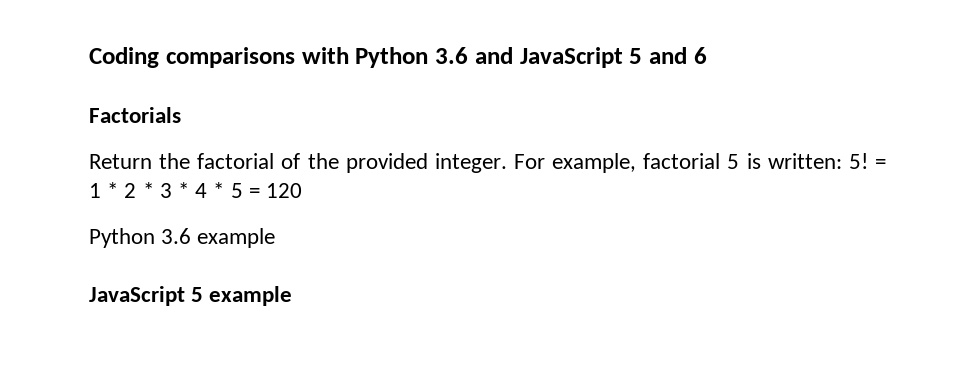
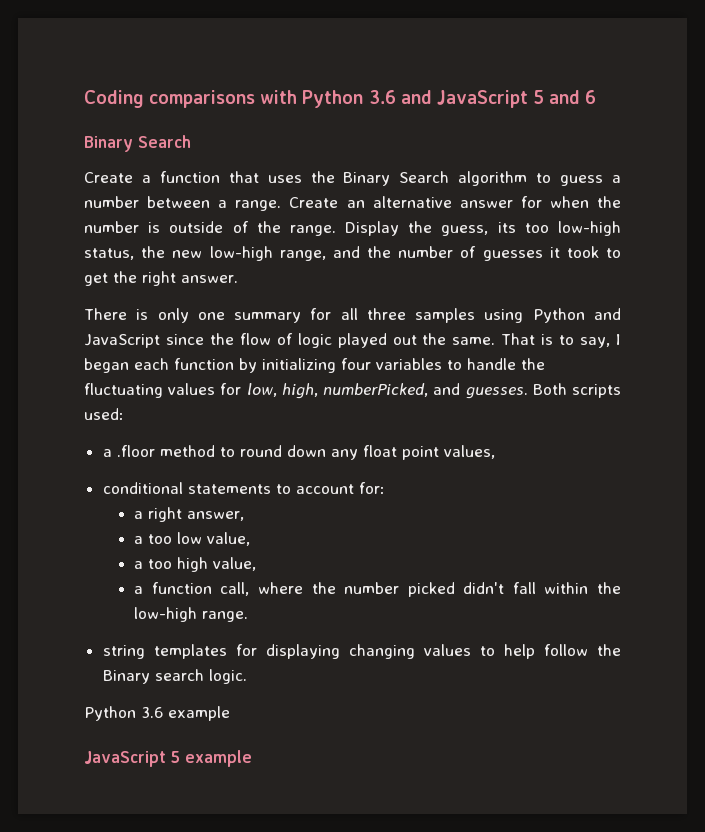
[89,107,181,123] [89,153,886,173] [89,182,303,198] Factorials // Return the factorial of the provided integer. For example, factorial 5 is written: 5! = 1 * 2 * 3 * 4 * 5 = 120 -> [84,135,191,152] [84,171,622,186] [84,196,622,211] [84,221,621,236] [84,246,622,261] [84,271,238,286] [84,308,621,323] [84,333,622,348] [84,358,545,373] [84,383,621,399] [84,408,124,420] [102,445,495,460] [102,482,385,494] [134,507,245,522] [134,532,251,546] [134,557,257,572] [134,582,621,597] [134,607,249,622] [102,644,621,659] [102,669,247,684] Binary Search // Create a function that uses the Binary Search algorithm to guess a number between a range. Create an alternative answer for when the number is outside of the range. Display the guess, its too low-high status, the new low-high range, and the number of guesses it took to get the right answer. // There is only one summary for all three samples using Python and JavaScript since the flow of logic played out the same. That is to say, I began each function by initializing four variables to handle the fluctuating values for low, high, numberPicked, and guesses. Both scripts used: // a .floor method to round down any float point values, // conditional statements to account for: // a right answer, // a too low value, // a too high value, // a function call, where the number picked didn't fall within the low-high range. // string templates for displaying changing values to help follow the Binary search logic.

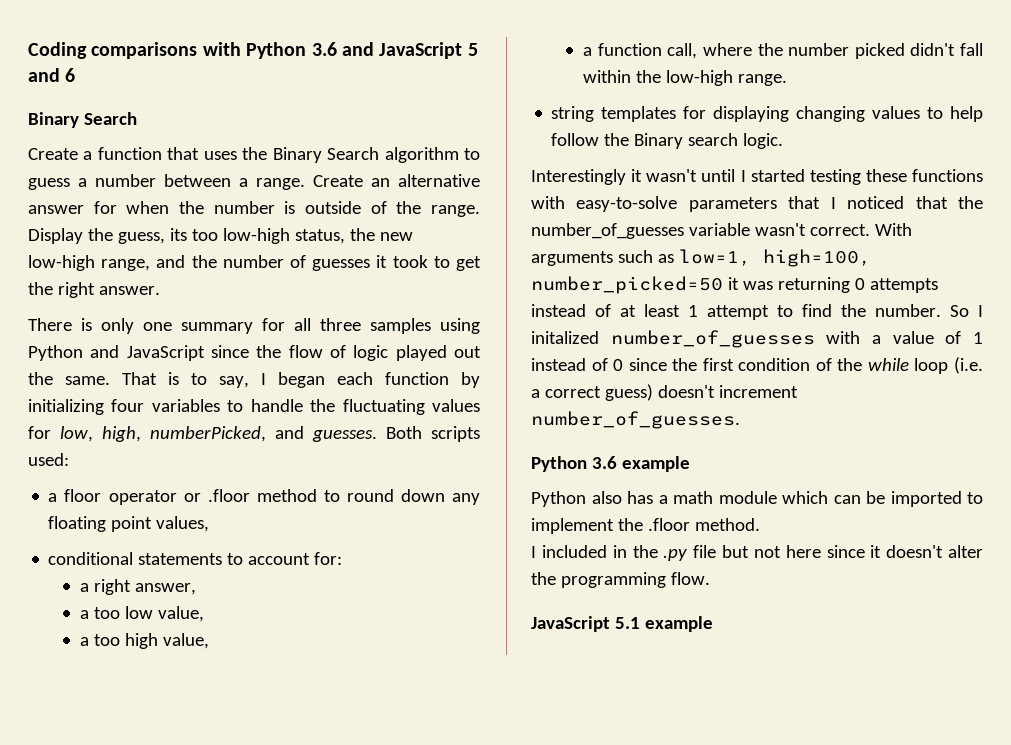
(112, 453) none -> [64,489,201,505] floor operator or
[362,445,397,457] float -> [48,516,107,532] floating
[84,706,230,721] [84,751,180,767] Python 3.6 example // JavaScript 5 -> [531,169,983,185] [531,196,983,212] [531,223,912,239] [531,249,871,267] [531,276,938,294] [531,304,983,320] [531,330,983,348] [531,357,983,374] [531,384,798,401] [531,411,740,429] [531,456,690,472] [531,491,983,507] [531,518,760,534] [531,545,983,561] [531,572,710,588] [531,616,640,632] Interestingly it wasn't until I started testing these functions with easy-to-solve parameters that I noticed that the number_of_guesses variable wasn't correct. With arguments such as low=1, high=100, number_picked=50 it was returning 0 attempts instead of at least 1 attempt to find the number. So I initalized number_of_guesses with a value of 1 instead of 0 since the first condition of the while loop (i.e. a correct guess) doesn't increment number_of_guesses. // Python 3.6 example // Python also has a math module which can be imported to implement the .floor method. // I included in the .py file but not here since it doesn't alter the programming flow. // JavaScript 5.1

